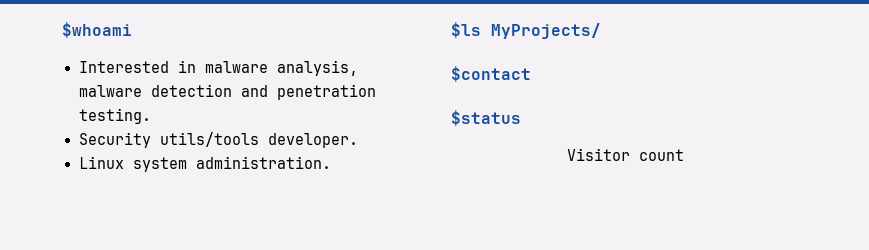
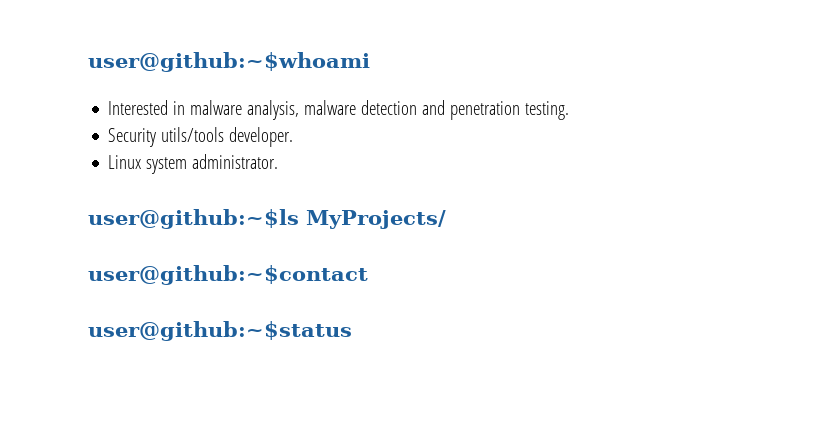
[62,22,132,38] $whoami -> [88,52,370,72] user@github:~$whoami
[195,156,331,169] [451,22,481,38] administration. // $ls -> [192,154,279,169] [88,209,299,229] administrator. // user@github:~$ls
[451,66,531,82] [451,110,521,126] [566,148,684,161] $contact // $status // Visitor count -> [88,265,368,285] [88,321,352,341] user@github:~$contact // user@github:~$status

